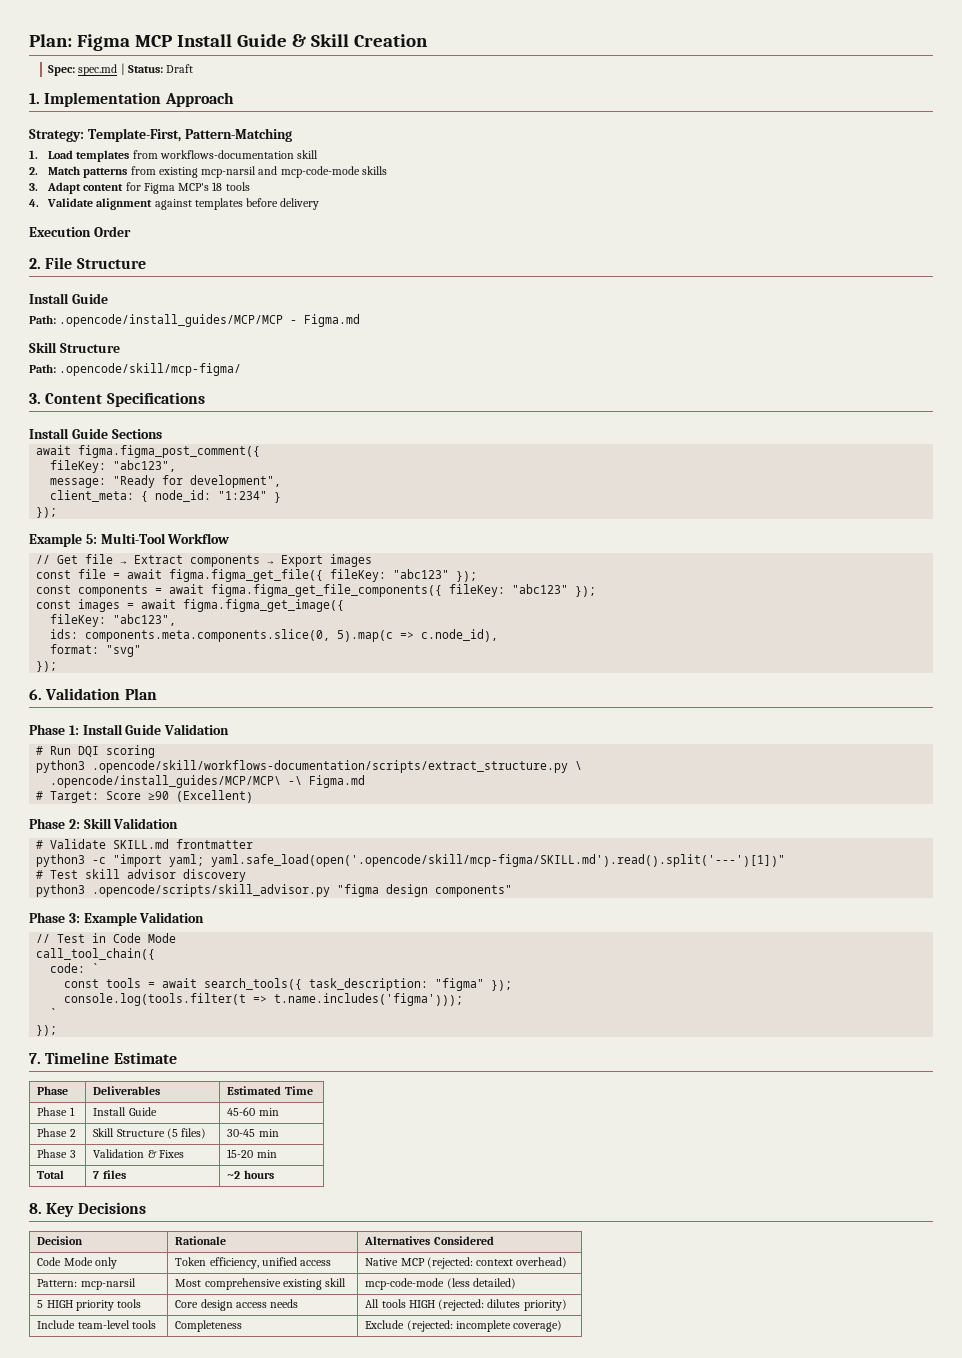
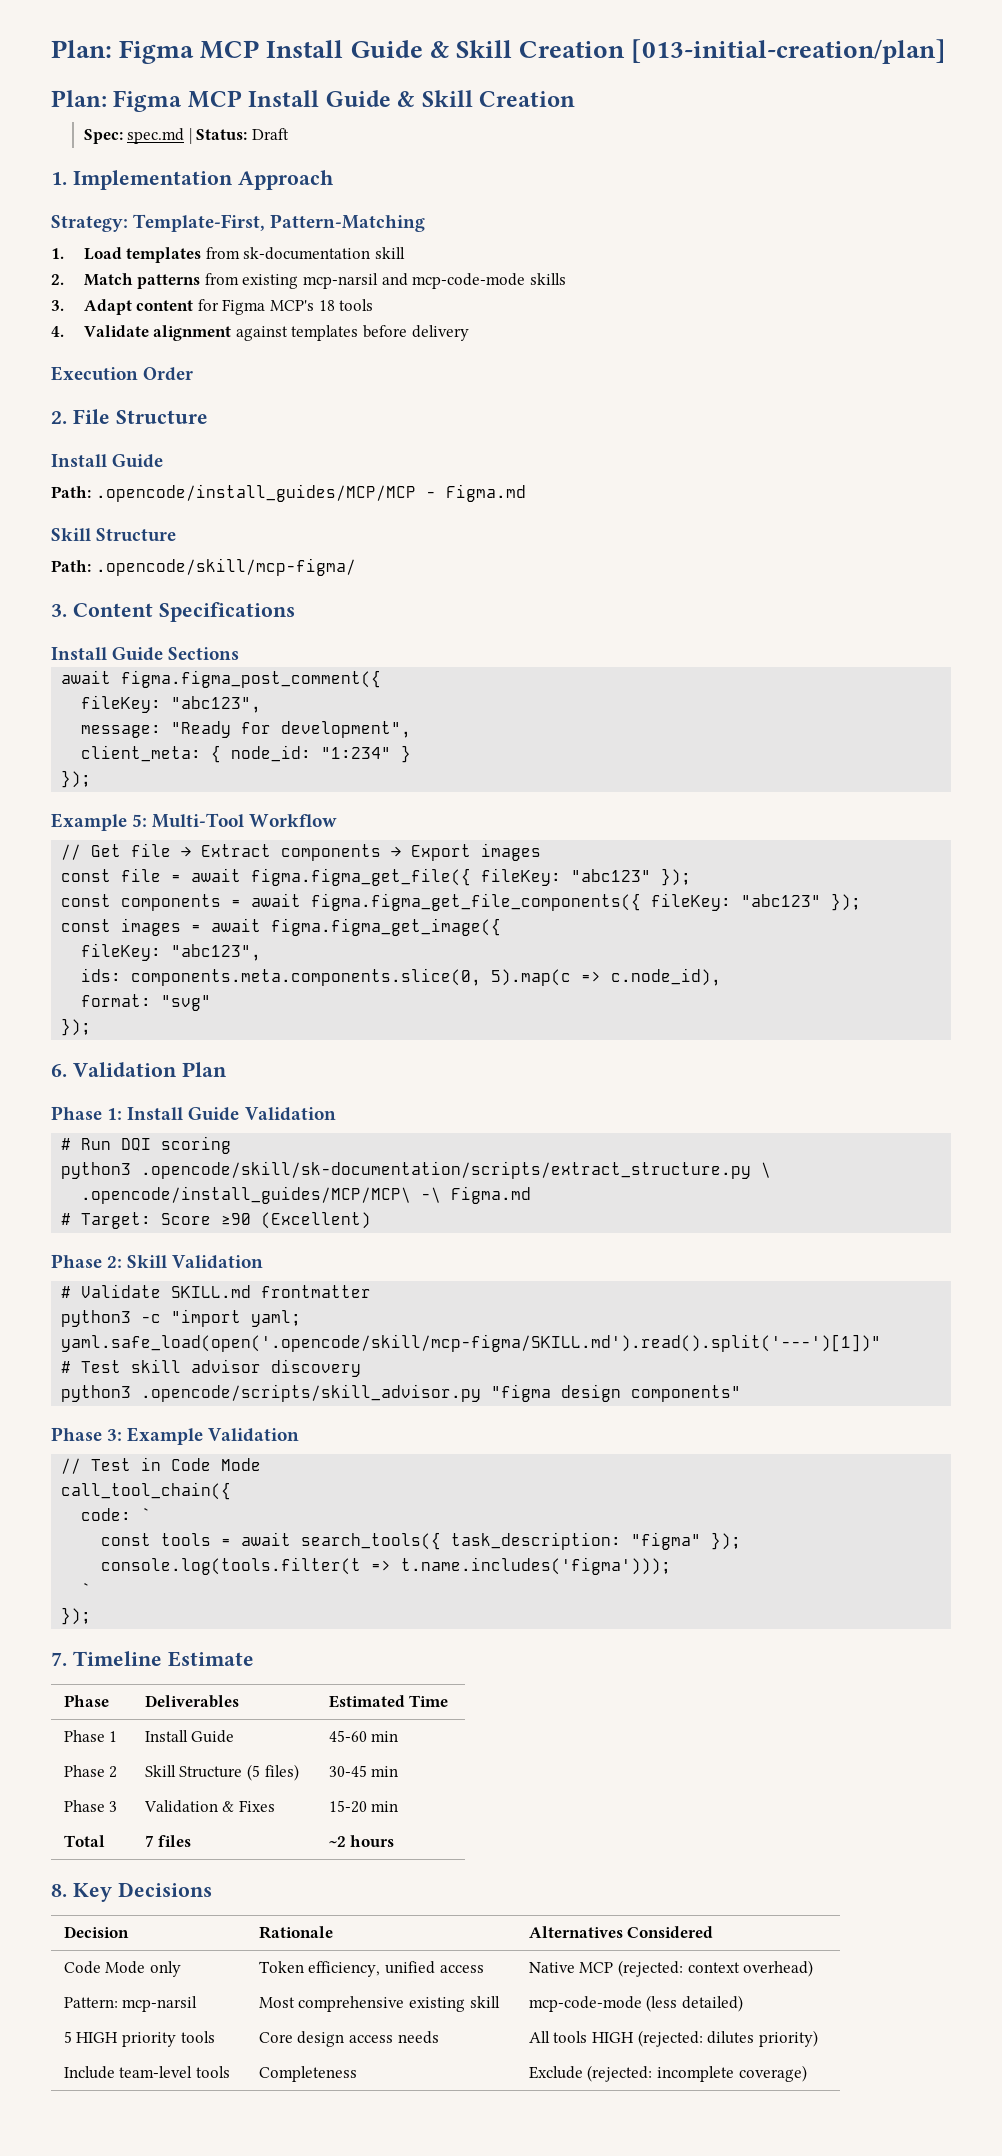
[29,34,428,51] Plan: Figma MCP Install Guide & Skill Creation -> [51,39,947,64] [51,90,576,112] Plan: Figma MCP Install Guide & Skill Creation [013-initial-creation/plan] // Plan: Figma MCP Install Guide & Skill Creation
[159,150,294,159] workflows-documentation -> [243,247,371,260] sk-documentation
[92,760,569,773] .opencode/skill/workflows-documentation/scripts/extract_structure.py -> [141,1161,752,1179] .opencode/skill/sk-documentation/scripts/extract_structure.py

